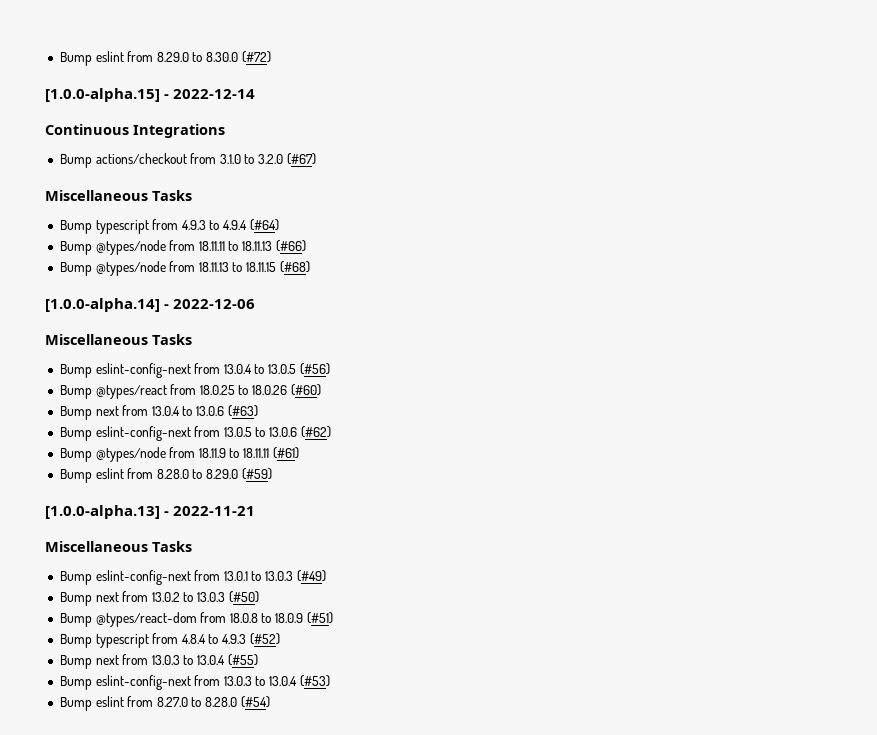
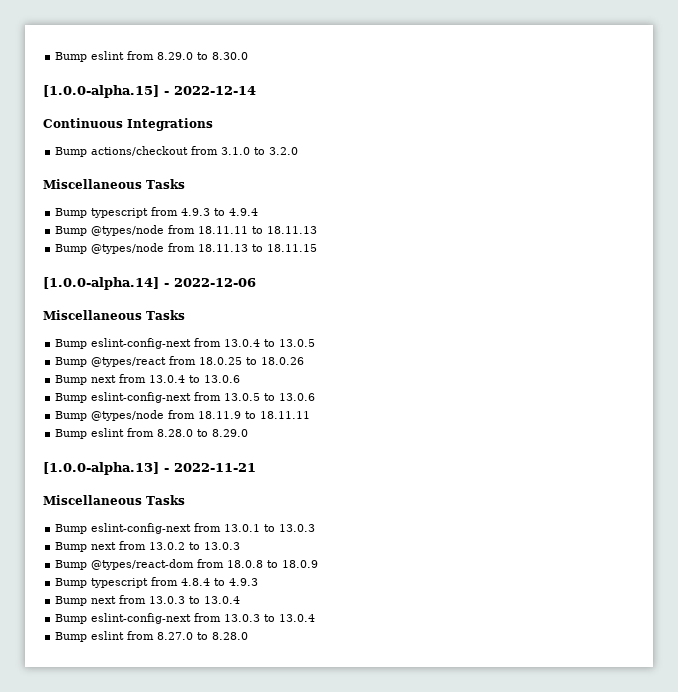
[241,51,271,63] (#72) -> (249, 56) none
[286,153,316,165] (#67) -> (299, 151) none
[249,219,279,231] (#64) -> (259, 212) none
[275,240,306,252] (#66) -> (318, 230) none
[279,261,310,273] (#68) -> (318, 248) none
[299,363,330,375] (#56) -> (316, 343) none
[290,384,321,396] (#60) -> (305, 361) none
[227,405,258,417] (#63) -> (241, 379) none
[300,426,331,438] (#62) -> (316, 397) none
[272,447,299,459] (#61) -> (311, 415) none
[241,468,272,480] (#59) -> (249, 433) none
[296,570,326,582] (#49) -> (316, 528) none
[228,591,259,603] (#50) -> (241, 546) none
[306,612,333,624] (#51) -> (319, 564) none
[249,633,280,645] (#52) -> (259, 582) none
[227,654,258,666] (#55) -> (241, 600) none
[299,675,330,687] (#53) -> (316, 618) none
[240,696,270,708] (#54) -> (249, 636) none

